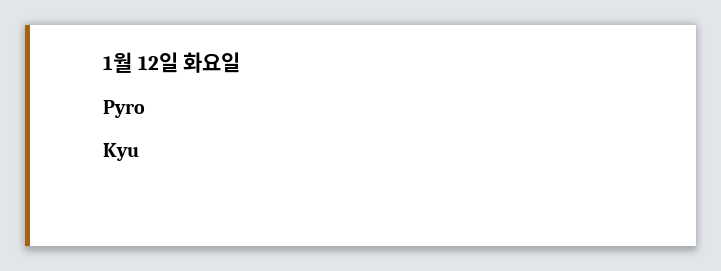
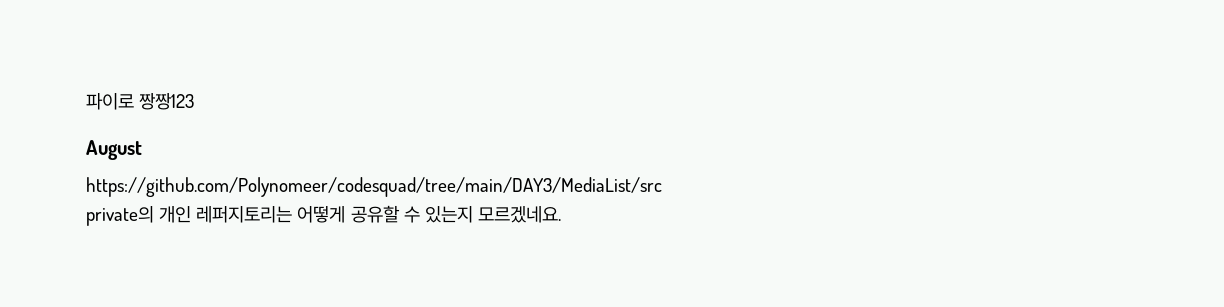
[103,52,241,73] [103,100,145,118] [103,143,139,161] 1월 12일 화요일 // Pyro // Kyu -> [86,93,195,110] [86,140,142,160] [86,177,662,197] [86,205,561,226] 파이로 짱짱123 // August // https://github.com/Polynomeer/codesquad/tree/main/DAY3/MediaList/src // private의 개인 레퍼지토리는 어떻게 공유할 수 있는지 모르겠네요.

